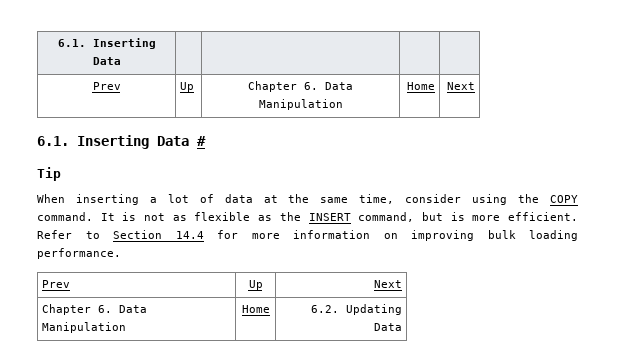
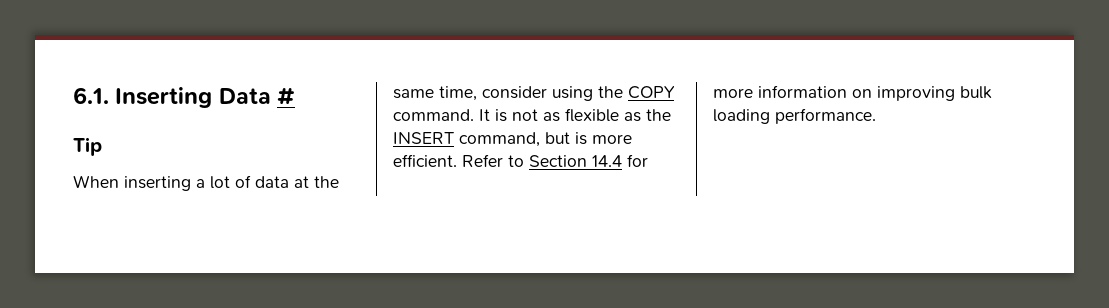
[57,38,156,49] [92,57,121,65] [92,82,121,90] [180,82,195,92] [248,81,353,92] [258,99,343,110] [406,82,435,90] [446,82,475,90] [37,135,189,149] 6.1. Inserting Data | | | | // Prev | Up | Chapter 6. Data Manipulation | Home | Next // 6.1. Inserting Data -> [73,87,271,108] 6.1. Inserting Data
[42,280,71,288] [248,280,263,290] [373,280,402,288] [42,304,148,315] [42,322,127,333] [241,305,270,313] [310,304,402,315] [373,323,402,331] // Prev | Up | Next // Chapter 6. Data Manipulation | Home | 6.2. Updating Data -> (876, 116) none

